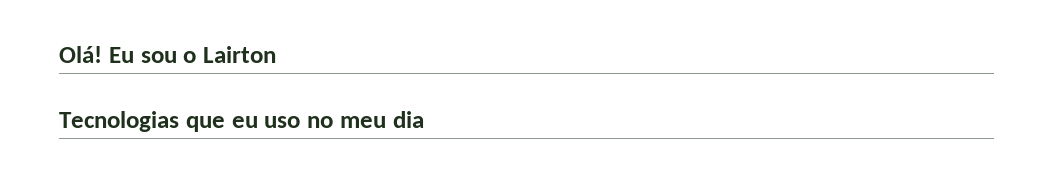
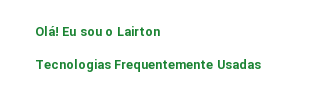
[185,111,424,132] que eu uso no meu dia -> [114,59,261,72] Frequentemente Usadas

